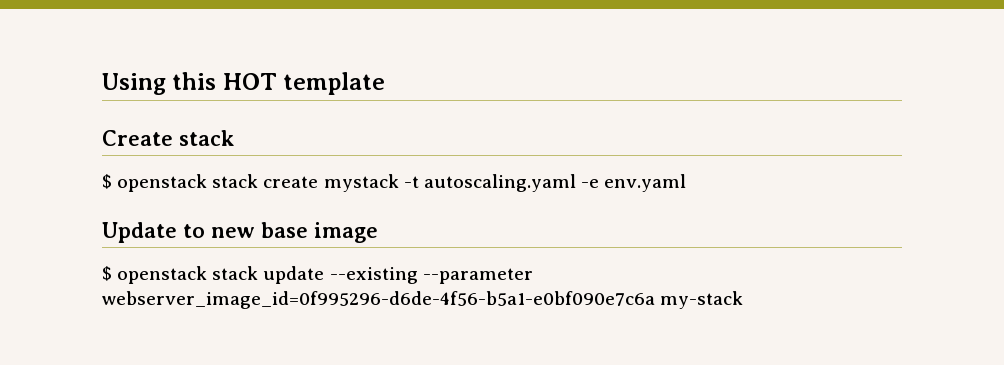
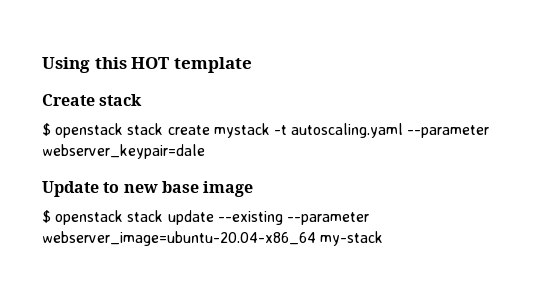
[580,174,687,192] -e env.yaml -> [407,125,490,138] [42,144,205,159] --parameter webserver_keypair=dale
[102,291,655,309] webserver_image_id=0f995296-d6de-4f56-b5a1-e0bf090e7c6a -> [42,231,316,246] webserver_image=ubuntu-20.04-x86_64

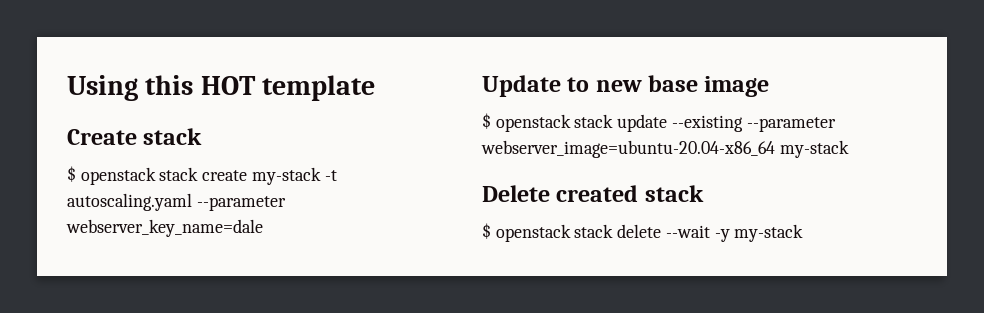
[213,123,270,138] mystack -> [251,167,321,185] my-stack
[42,144,205,159] webserver_keypair=dale -> [66,219,263,237] webserver_key_name=dale
(384, 238) none -> [482,185,704,202] [482,223,804,242] // Delete created stack // $ openstack stack delete --wait -y my-stack

